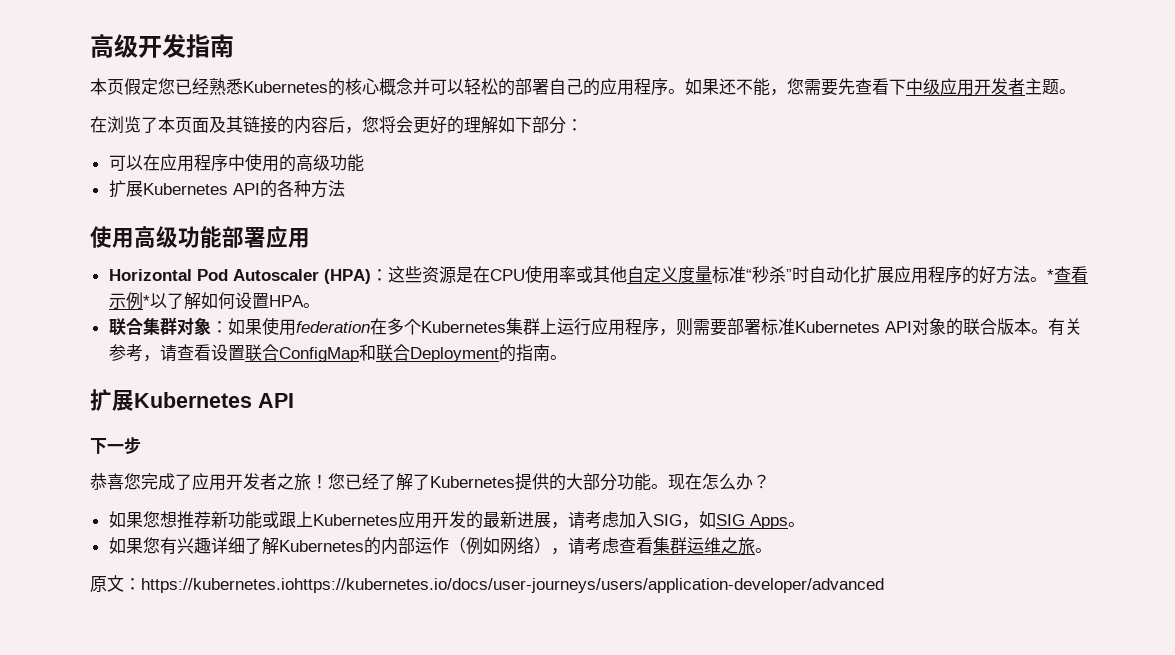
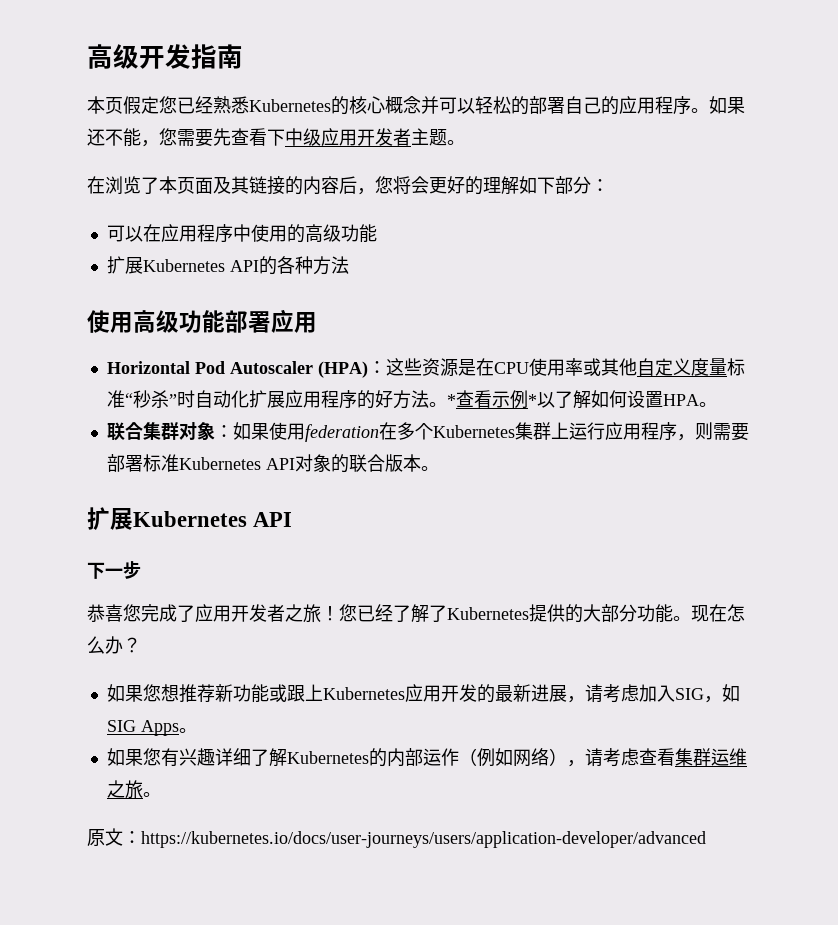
[1047,318,1082,336] [108,344,567,362] 有关参考，请查看设置联合ConfigMap和联合Deployment的指南。 -> (439, 468) none
[141,578,884,593] https://kubernetes.iohttps://kubernetes.io/docs/user-journeys/users/application-developer/advanced -> [141,831,706,848] https://kubernetes.io/docs/user-journeys/users/application-developer/advanced

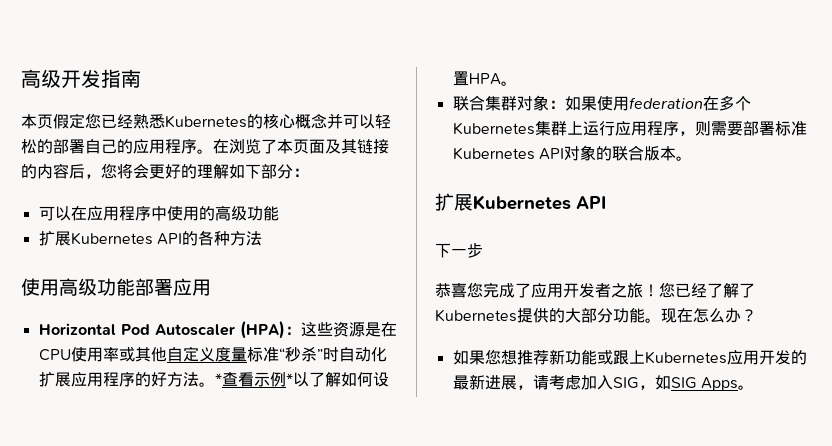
[709,96,745,114] [87,128,465,147] 如果还不能，您需要先查看下中级应用开发者主题。 // -> (213, 151) none
[106,748,747,767] [106,780,161,799] [87,828,706,848] // 如果您有兴趣详细了解Kubernetes的内部运作（例如网络），请考虑查看集群运维之旅。 // 原文：https://kubernetes.io/docs/user-journeys/users/application-developer/advanced -> (754, 387) none

